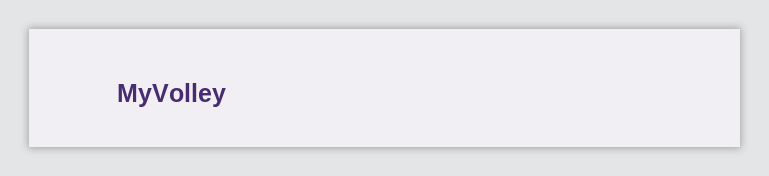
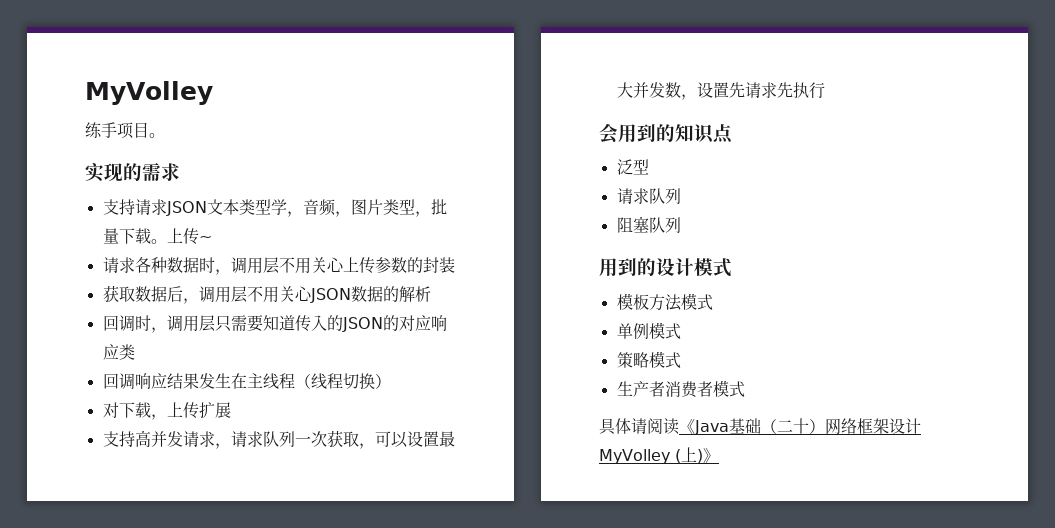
[117,83,226,107] MyVolley -> [85,81,213,105] [85,122,165,139] [85,163,180,182] [102,199,447,217] [102,228,212,245] [102,257,455,275] [102,285,431,304] [102,315,447,333] [102,344,135,360] [102,373,391,390] [102,402,231,420] [102,430,455,449] [616,82,825,100] [599,123,733,144] [616,159,649,175] [616,188,681,204] [616,216,681,233] [599,258,732,277] [616,293,713,311] [616,322,681,339] [616,351,681,368] [616,380,745,398] [599,418,921,435] [599,447,719,464] MyVolley // 练手项目。 // 实现的需求 // 支持请求JSON文本类型学，音频，图片类型，批量下载。上传~ // 请求各种数据时，调用层不用关心上传参数的封装 // 获取数据后，调用层不用关心JSON数据的解析 // 回调时，调用层只需要知道传入的JSON的对应响应类 // 回调响应结果发生在主线程（线程切换） // 对下载，上传扩展 // 支持高并发请求，请求队列一次获取，可以设置最大并发数，设置先请求先执行 // 会用到的知识点 // 泛型 // 请求队列 // 阻塞队列 // 用到的设计模式 // 模板方法模式 // 单例模式 // 策略模式 // 生产者消费者模式 // 具体请阅读《Java基础（二十）网络框架设计MyVolley (上)》

